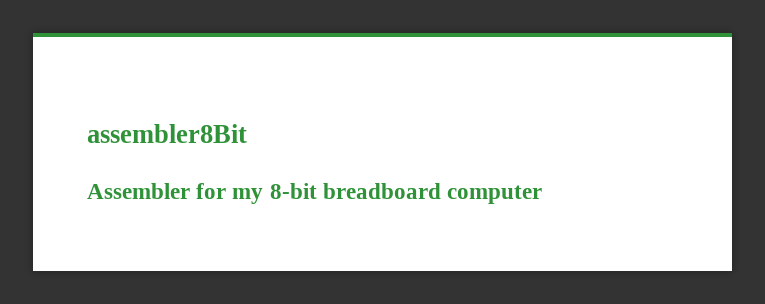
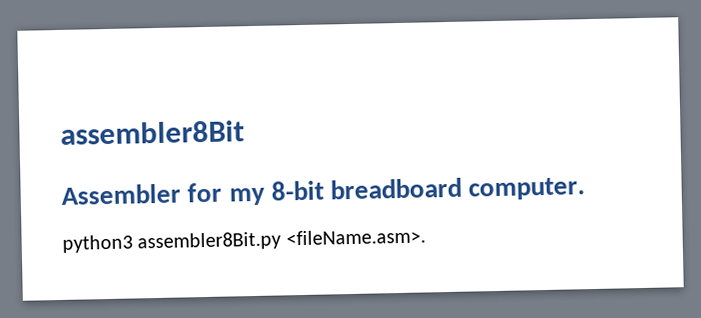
[447,185,543,204] computer -> [468,177,586,201] [62,228,426,253] computer. // python3 assembler8Bit.py <fileName.asm>.

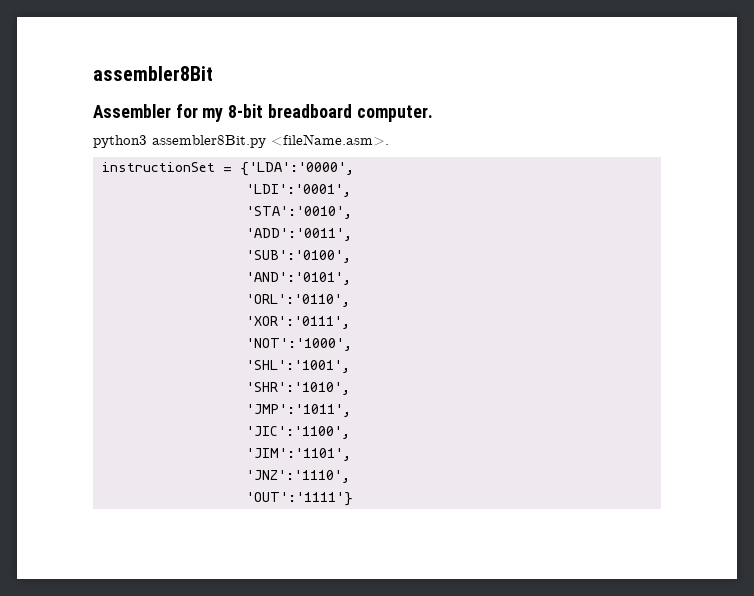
(426, 237) none -> [101,162,354,176] [245,184,351,197] [245,206,352,219] [245,228,352,241] [245,250,351,263] [245,272,351,285] [245,294,350,307] [245,316,350,329] [245,338,352,351] [245,360,350,373] [245,382,350,395] [245,404,351,417] [245,426,350,439] [245,448,351,461] [245,470,350,483] [245,492,353,506] // instructionSet = {'LDA':'0000', // 'LDI':'0001', // 'STA':'0010', // 'ADD':'0011', // 'SUB':'0100', // 'AND':'0101', // 'ORL':'0110', // 'XOR':'0111', // 'NOT':'1000', // 'SHL':'1001', // 'SHR':'1010', // 'JMP':'1011', // 'JIC':'1100', // 'JIM':'1101', // 'JNZ':'1110', // 'OUT':'1111'}

